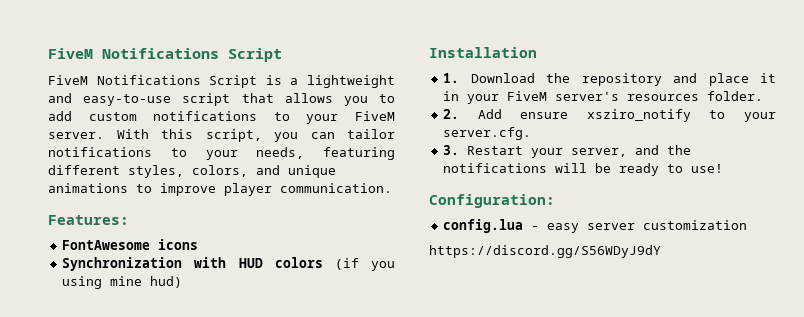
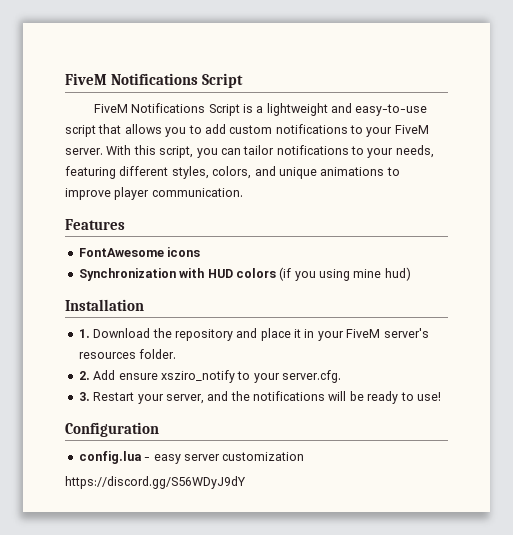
[48,215,129,225] Features: -> [65,219,125,230] Features
[429,194,555,208] Configuration: -> [65,422,159,437] Configuration

